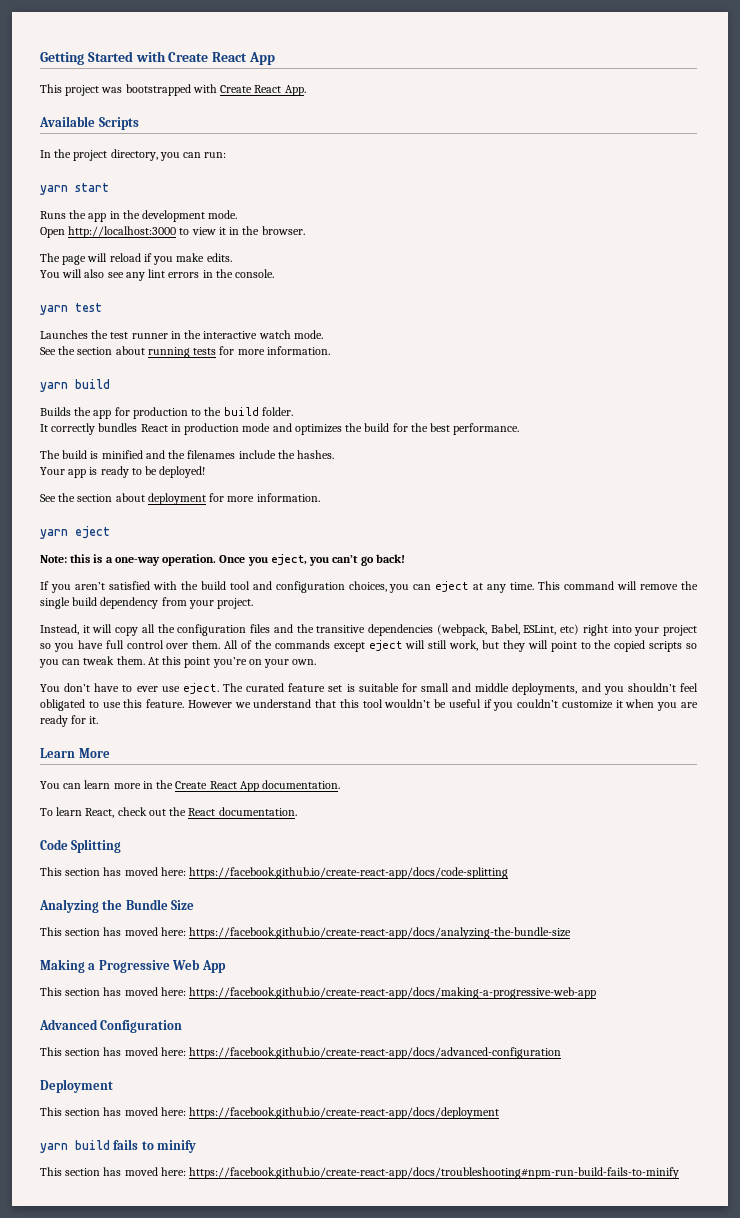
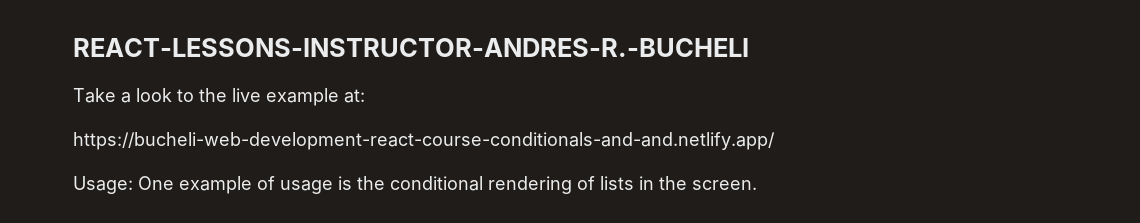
[40,51,275,65] [40,84,306,96] [39,116,139,130] [40,149,227,161] [40,183,109,195] [40,210,238,222] [40,226,305,238] [40,253,232,265] [40,269,275,281] [40,303,102,315] [40,330,323,339] [40,346,330,358] [40,379,110,392] [40,407,293,419] [40,423,520,435] [40,450,335,459] [40,466,206,478] [40,493,320,505] [40,526,110,539] [40,554,405,566] [40,581,699,593] [40,597,254,609] [40,624,697,636] [40,640,697,652] [39,656,317,668] [40,683,698,695] [40,699,698,711] [40,715,99,727] [40,748,110,758] [40,780,341,792] [40,807,297,818] [40,839,122,853] [40,867,509,879] [39,899,195,913] [40,927,572,939] [40,959,226,973] [40,987,597,999] [39,1019,183,1033] [40,1047,562,1059] [40,1079,113,1093] [40,1107,500,1119] [40,1139,197,1153] [40,1167,680,1179] Getting Started with Create React App // This project was bootstrapped with Create React App. // Available Scripts // In the project directory, you can run: // yarn start // Runs the app in the development mode. // Open http://localhost:3000 to view it in the browser. // The page will reload if you make edits. // You will also see any lint errors in the console. // yarn test // Launches the test runner in the interactive watch mode. // See the section about running tests for more information. // yarn build // Builds the app for production to the build folder. // It correctly bundles React in production mode and optimizes the build for the best performance. // The build is minified and the filenames include the hashes. // Your app is ready to be deployed! // See the section about deployment for more information. // yarn eject // Note: this is a one-way operation. Once you eject, you can’t go back! // If you aren’t satisfied with the build tool and configuration choices, you can eject at any time. This command will remove the single build dependency from your project. // Instead, it will copy all the configuration files and the transitive dependencies (webpack, Babel, ESLint, etc) right into your project so you have full control over them. All of the commands except eject will still work, but they will point to the copied scripts so you can tweak them. At this point you’re on your own. // You don’t have to ever use eject. The curated feature set is suitable for small and middle deployments, and you shouldn’t feel obligated to use this feature. However we understand that this tool wouldn’t be useful if you couldn’t customize it when you are ready for it. // Learn More // You can learn more in the Create React App documentation. // To learn React, check out the React documentation. // Code Splitting // This section has moved here: https://facebook.github.io/create-react-app/docs/code-splitting // Analyzing the Bundle Size // This section has moved here: https://facebook.github.io/create-react-app/docs/analyzing-the-bundle-size // Making a Progressive Web App // This section has moved here: https://facebook.github.io/create-react-app/docs/making-a-progressive-web-app // Advanced Configuration // This section has moved here: https://facebook.github.io/create-react-app/docs/advanced-configuration // Deployment // This section has moved here: https://facebook.github.io/create-react-app/docs/deployment // yarn build fails to minify // This section has moved here: https://facebook.github.io/create-react-app/docs/troubleshooting#npm-run-build-fails-to-minify -> [73,38,749,57] [73,88,365,106] [73,132,775,150] [73,176,757,194] REACT-LESSONS-INSTRUCTOR-ANDRES-R.-BUCHELI // Take a look to the live example at: // https://bucheli-web-development-react-course-conditionals-and-and.netlify.app/ // Usage: One example of usage is the conditional rendering of lists in the screen.

